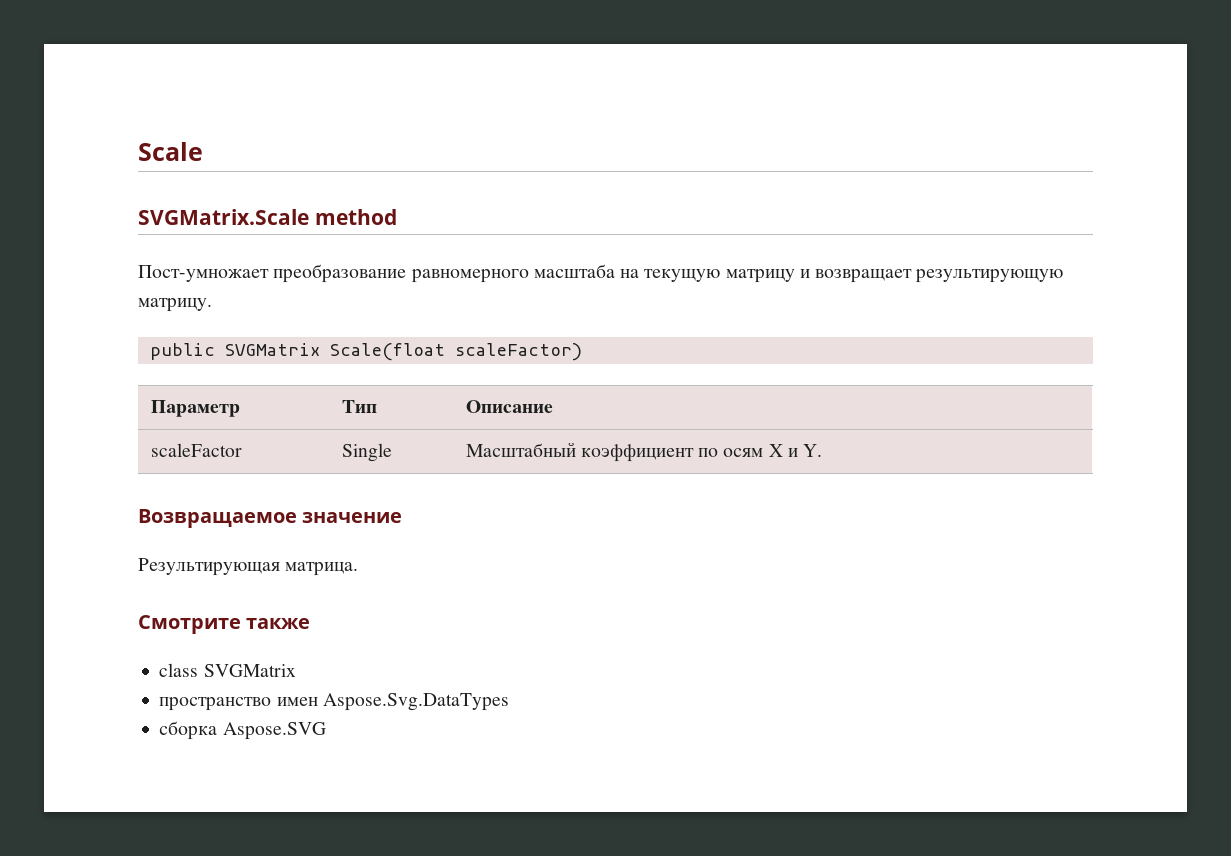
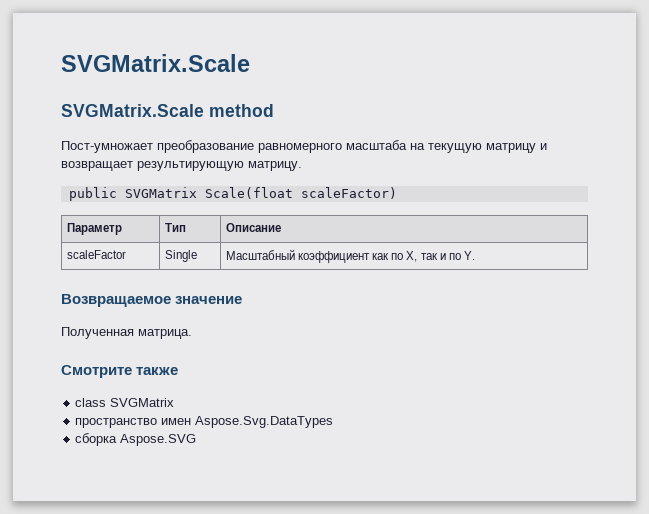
[138,142,203,161] Scale -> [61,54,250,72] SVGMatrix.Scale
[698,444,798,457] по осям X и -> [372,251,461,262] как по X, так и по
[138,558,280,576] Результирующая -> [61,327,134,339] Полученная

